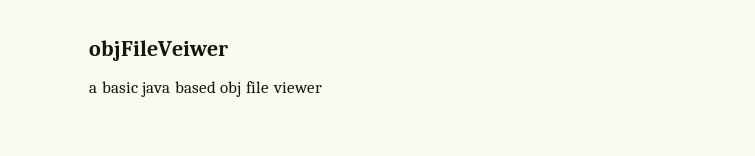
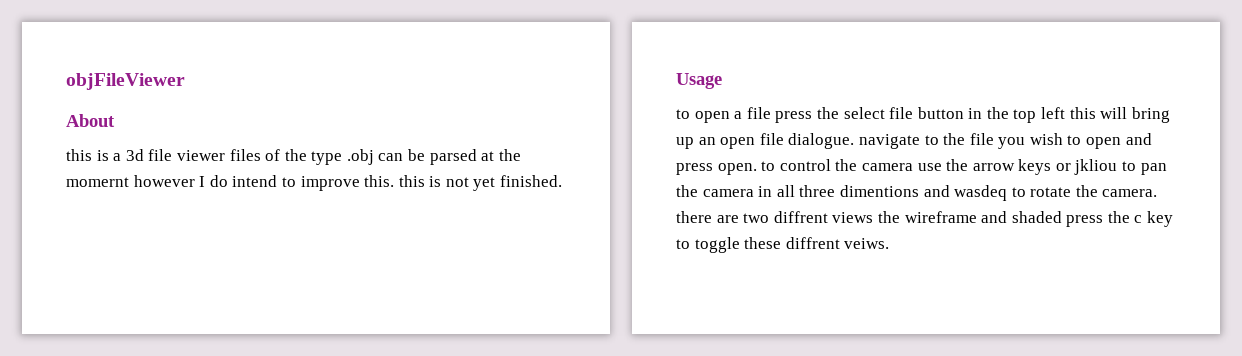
[89,40,228,61] [89,81,322,97] objFileVeiwer // a basic java based obj file viewer -> [66,73,185,90] [66,114,115,127] [66,149,521,165] [66,175,563,191] [676,73,722,89] [676,107,1170,123] [676,133,1152,149] [676,159,1167,175] [676,185,1158,201] [676,211,1174,227] [676,237,890,253] objFileViewer // About // this is a 3d file viewer files of the type .obj can be parsed at the momernt however I do intend to improve this. this is not yet finished. // Usage // to open a file press the select file button in the top left this will bring up an open file dialogue. navigate to the file you wish to open and press open. to control the camera use the arrow keys or jkliou to pan the camera in all three dimentions and wasdeq to rotate the camera. there are two diffrent views the wireframe and shaded press the c key to toggle these diffrent veiws.

